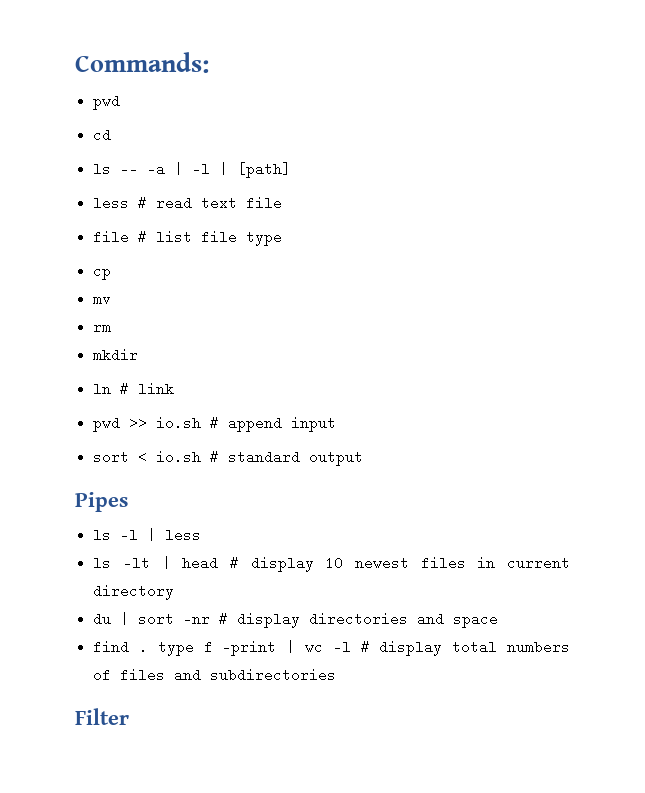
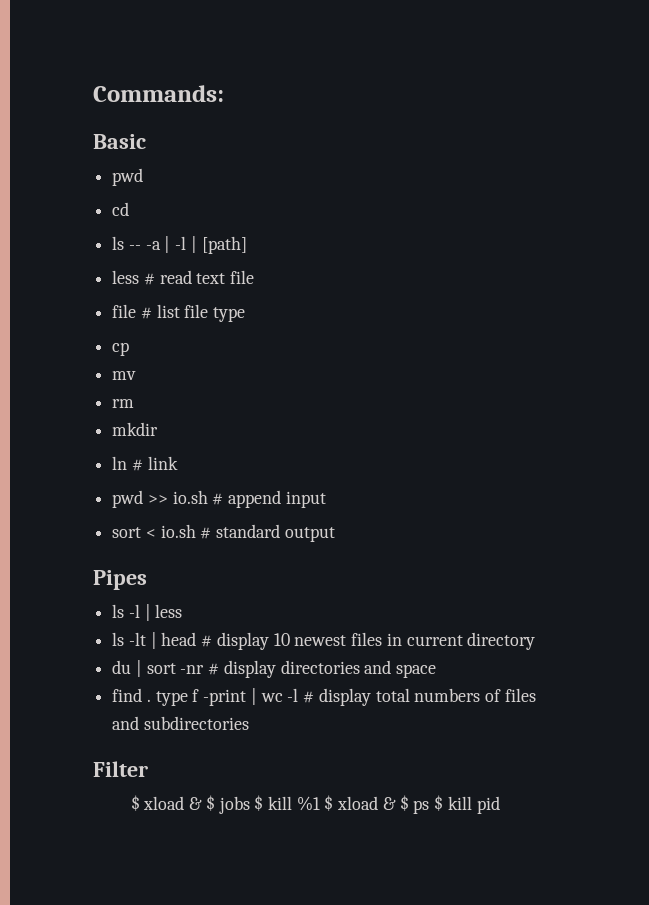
(209, 62) none -> [93,134,146,149] // Basic
(129, 716) none -> [130,795,500,814] // $ xload & $ jobs $ kill %1 $ xload & $ ps $ kill pid

